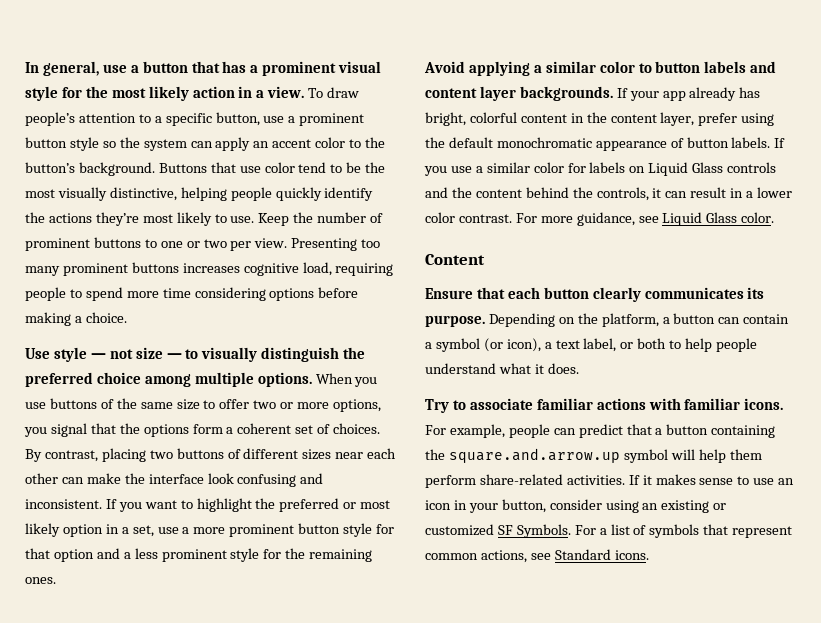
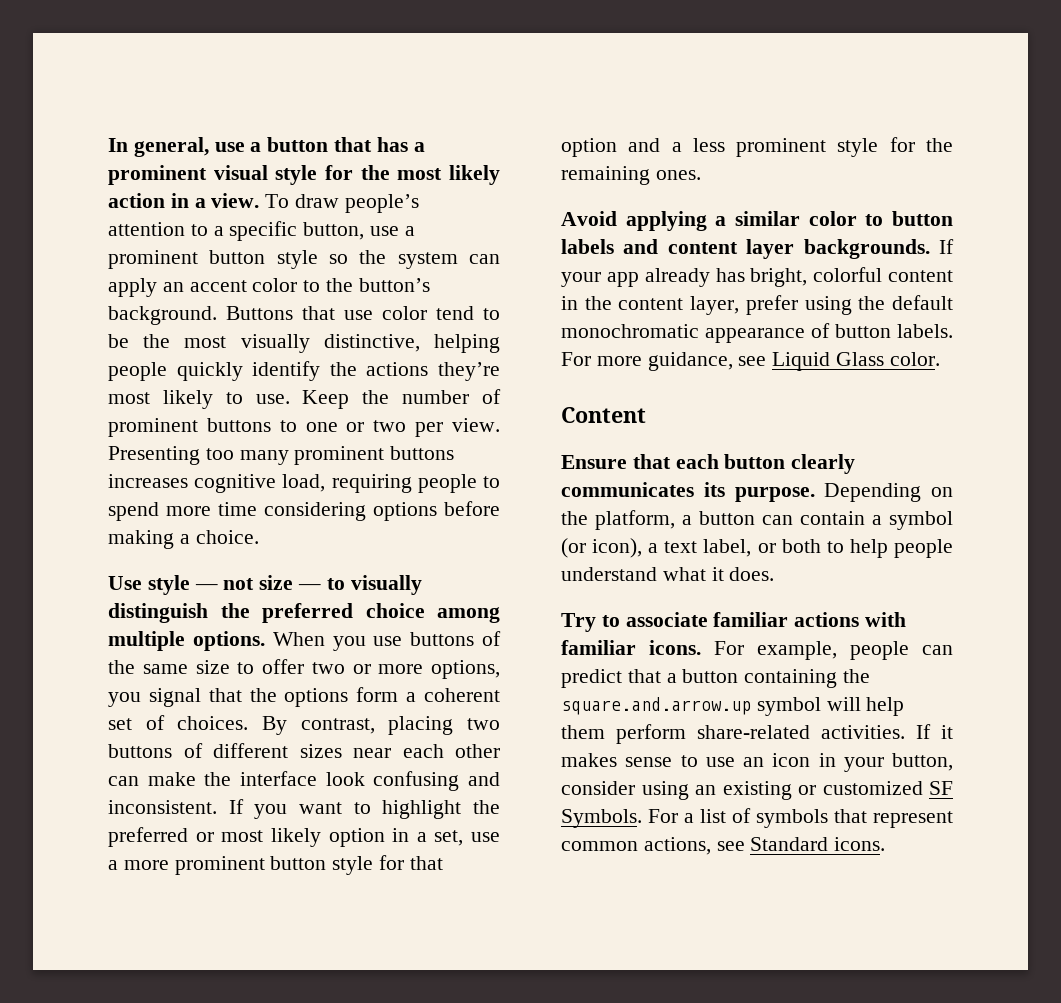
[774,138,786,148] [424,162,777,176] [425,187,793,201] [425,212,512,223] If you use a similar color for labels on Liquid Glass controls and the content behind the controls, it can result in a lower color contrast. -> (953, 331) none

